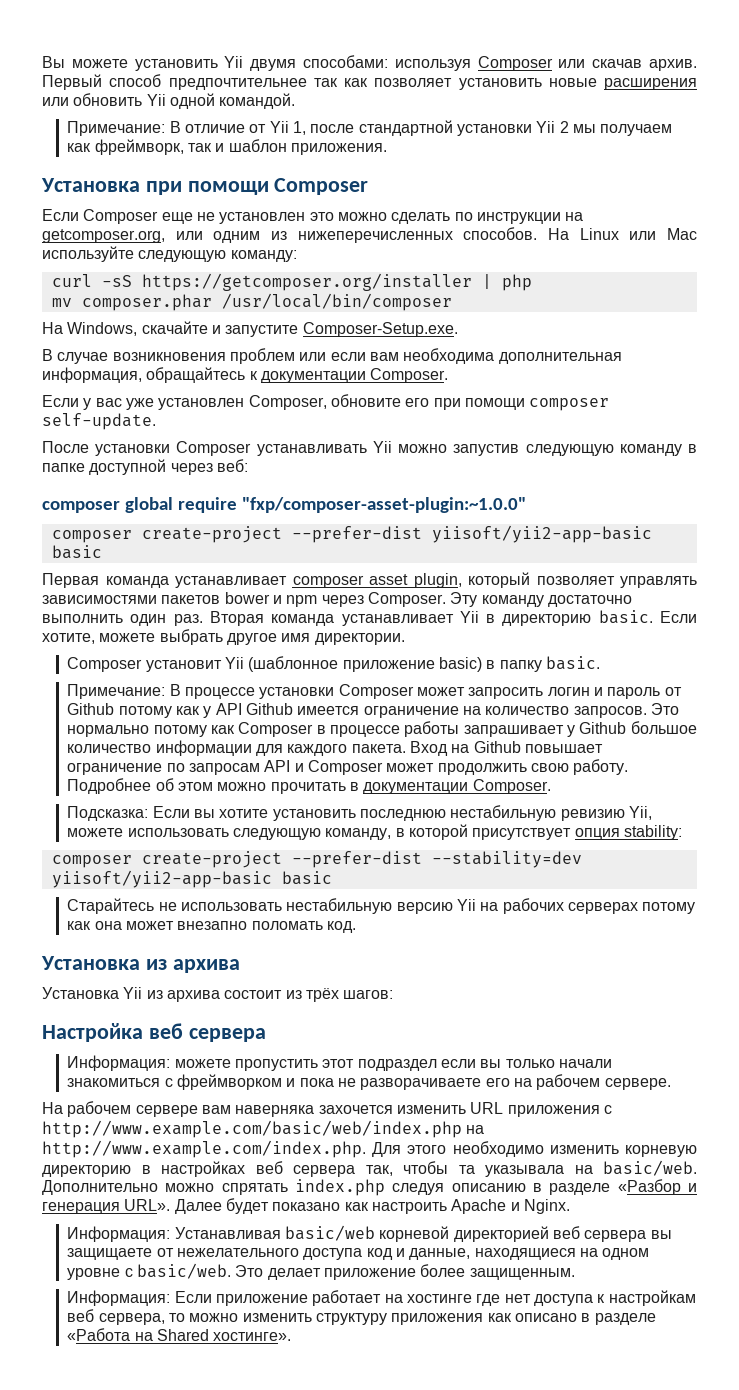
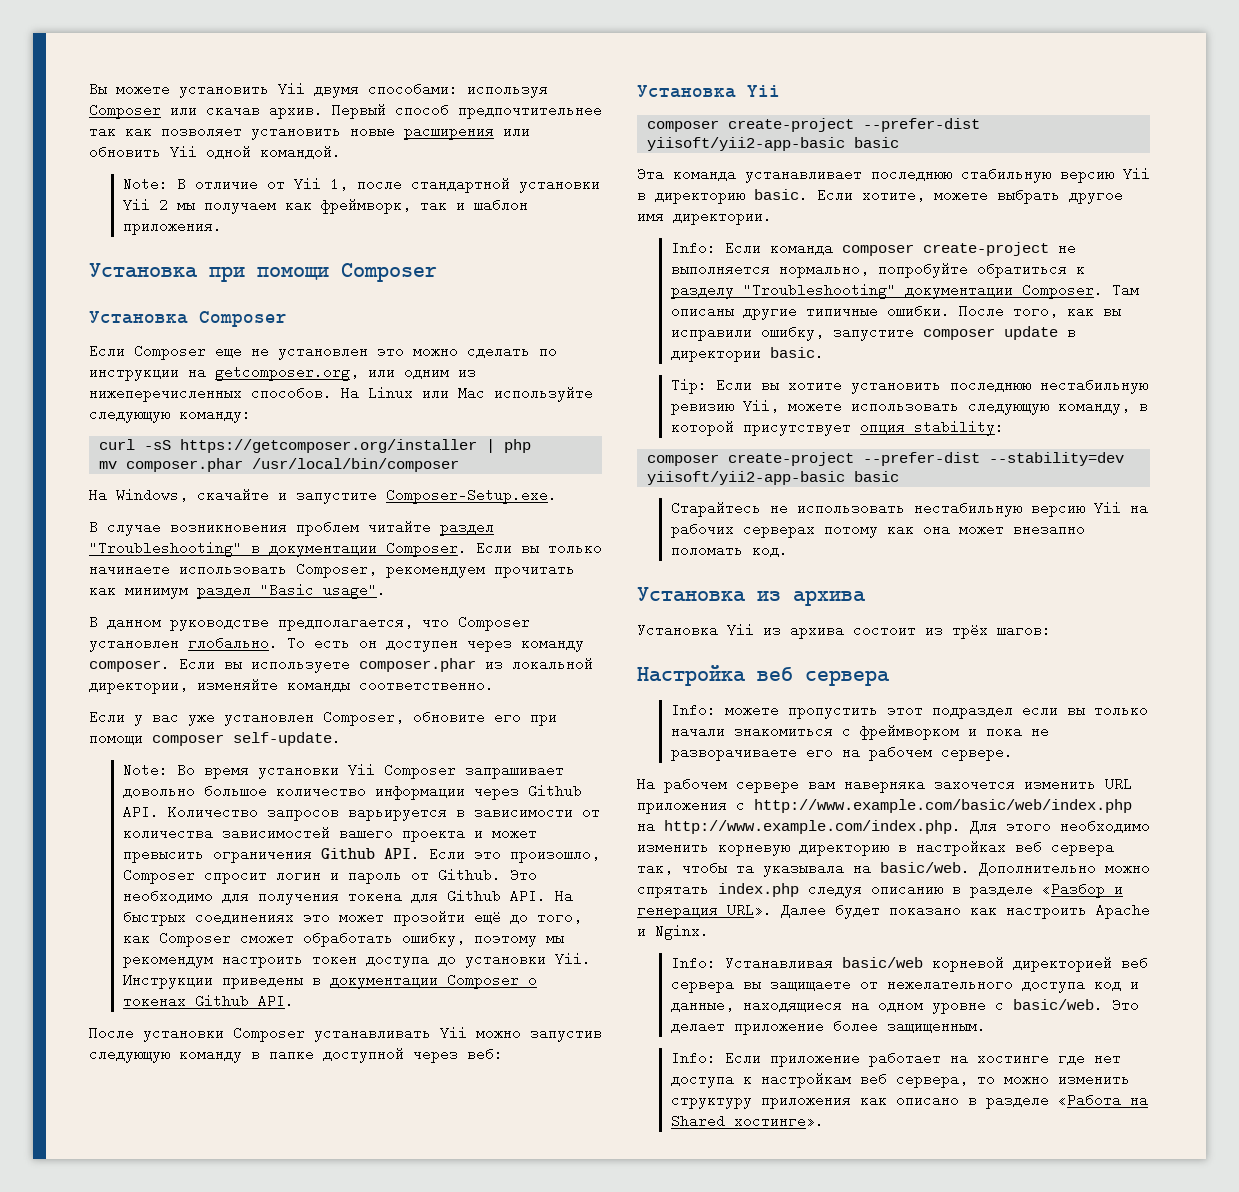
[67,121,166,136] Примечание: -> [122,177,168,191] Note:
(369, 186) none -> [89,311,287,327] // Установка Composer
[299,348,622,364] [42,367,449,383] или если вам необходима дополнительная информация, обращайтесь к документации Composer. -> [368,518,494,536] [89,539,602,557] [89,560,575,578] [89,581,386,599] [89,613,530,631] [89,634,584,652] [89,655,593,673] [89,676,494,694] читайте раздел "Troubleshooting" в документации Composer. Если вы только начинаете использовать Composer, рекомендуем прочитать как минимум раздел "Basic usage". // В данном руководстве предполагается, что Composer установлен глобально. То есть он доступен через команду composer. Если вы используете composer.phar из локальной директории, изменяйте команды соответственно.
(156, 421) none -> [122,761,564,779] [122,782,582,800] [122,803,600,821] [122,824,537,842] [122,845,600,863] [122,866,537,884] [122,887,573,905] [122,908,582,926] [122,929,564,947] [122,950,591,968] [122,971,537,989] [122,992,294,1009] // Note: Во время установки Yii Composer запрашивает довольно большое количество информации через Github API. Количество запросов варьируется в зависимости от количества зависимостей вашего проекта и может превысить ограничения Github API. Если это произошло, Composer спросит логин и пароль от Github. Это необходимо для получения токена для Github API. На быстрых соединениях это может прозойти ещё до того, как Composer сможет обработать ошибку, поэтому мы рекомендум настроить токен доступа до установки Yii. Инструкции приведены в документации Composer о токенах Github API.
[42,497,527,513] composer global require "fxp/composer-asset-plugin:~1.0.0" -> [637,85,780,98] Установка Yii
[42,572,697,588] [42,592,632,607] [42,611,454,626] Первая команда устанавливает composer asset plugin, который позволяет управлять зависимостями пакетов bower и npm через Composer. Эту команду достаточно выполнить один раз. Вторая команда устанавливает -> [637,165,1114,183] Эта команда устанавливает последнюю стабильную версию
[67,656,601,672] [67,684,682,699] [67,703,679,718] [67,721,697,737] [67,740,604,756] [67,759,629,775] [67,778,551,794] [67,806,149,821] Composer установит Yii (шаблонное приложение basic) в папку basic. // Примечание: В процессе установки Composer может запросить логин и пароль от Github потому как у API Github имеется ограничение на количество запросов. Это нормально потому как Composer в процессе работы запрашивает у Github большое количество информации для каждого пакета. Вход на Github повышает ограничение по запросам API и Composer может продолжить свою работу. Подробнее об этом можно прочитать в документации Composer. // Подсказка: -> [670,239,1076,256] [670,260,1085,278] [670,281,1139,299] [670,302,1121,320] [670,323,1076,341] [670,344,824,362] [670,378,707,394] Info: Если команда composer create-project не выполняется нормально, попробуйте обратиться к разделу "Troubleshooting" документации Composer. Там описаны другие типичные ошибки. После того, как вы исправили ошибку, запустите composer update в директории basic. // Tip:
[67,1055,171,1071] Информация: -> [670,703,716,717] Info:
[67,1226,171,1242] Информация: -> [670,956,716,970] Info:
[67,1290,171,1306] Информация: -> [670,1051,716,1065] Info:

